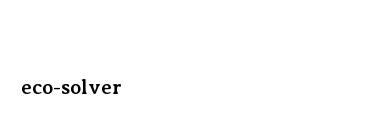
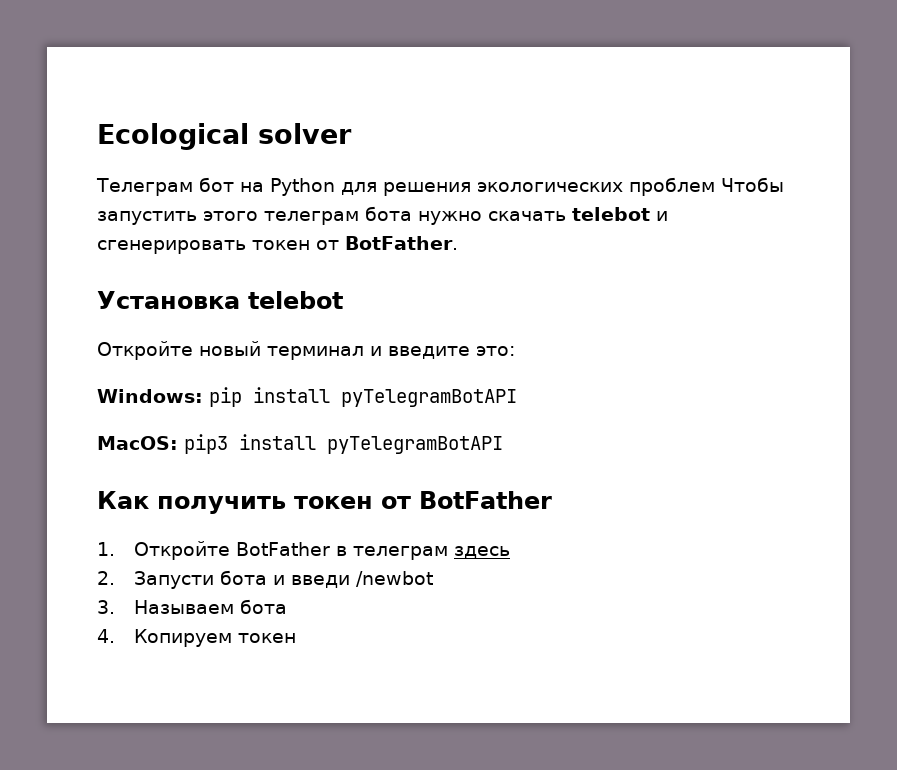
[21,79,122,94] eco-solver -> [97,123,352,150] [96,177,784,196] [97,206,668,225] [97,236,458,254] [97,291,343,309] [97,341,515,360] [97,387,517,407] [97,434,503,454] [97,491,552,514] [97,541,511,560] [97,570,434,589] [97,599,288,614] [97,629,297,647] Ecological solver // Телеграм бот на Python для решения экологических проблем Чтобы запустить этого телеграм бота нужно скачать telebot и сгенерировать токен от BotFather. // Установка telebot // Откройте новый терминал и введите это: // Windows: pip install pyTelegramBotAPI // MacOS: pip3 install pyTelegramBotAPI // Как получить токен от BotFather // 1. Откройте BotFather в телеграм здесь // 2. Запусти бота и введи /newbot // 3. Называем бота // 4. Копируем токен

